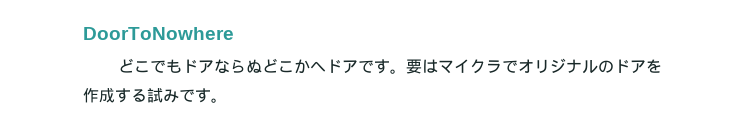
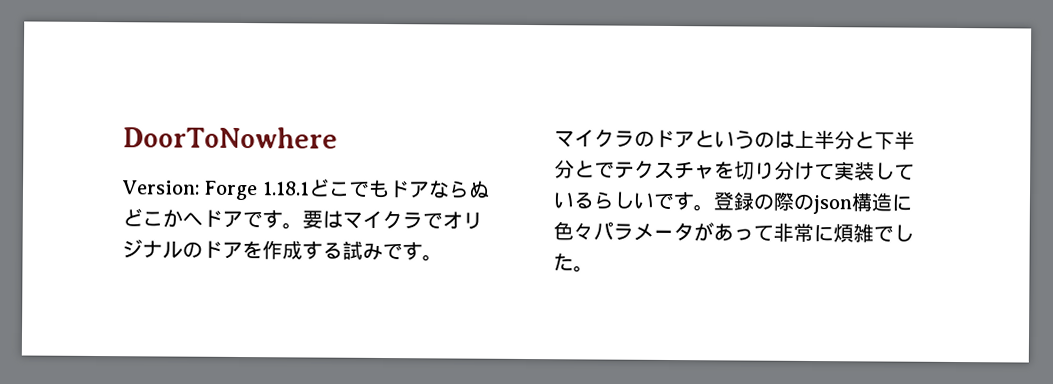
(234, 33) none -> [121,180,310,201] Version: Forge 1.18.1
(227, 100) none -> [554,129,915,150] [554,159,915,181] [553,191,912,215] [553,221,914,243] [553,253,594,273] // マイクラのドアというのは上半分と下半分とでテクスチャを切り分けて実装しているらしいです。登録の際のjson構造に色々パラメータがあって非常に煩雑でした。

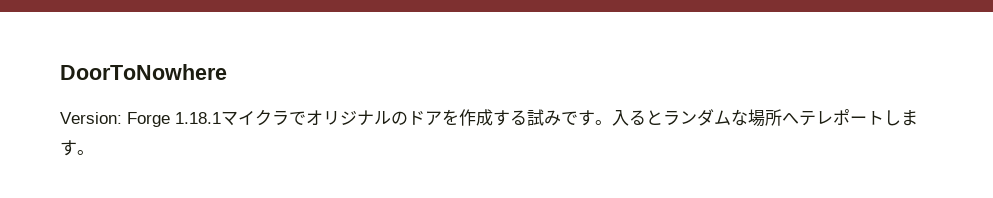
[307,178,490,199] [122,208,343,230] どこでもドアならぬどこかへドアです。要は -> (221, 118) none
[554,129,915,150] [554,159,915,181] [553,191,912,215] [553,221,914,243] [553,253,574,272] // マイクラのドアというのは上半分と下半分とでテクスチャを切り分けて実装しているらしいです。登録の際のjson構造に色々パラメータがあって非常に煩雑でした -> [612,109,918,127] [60,140,77,156] 入るとランダムな場所へテレポートします

